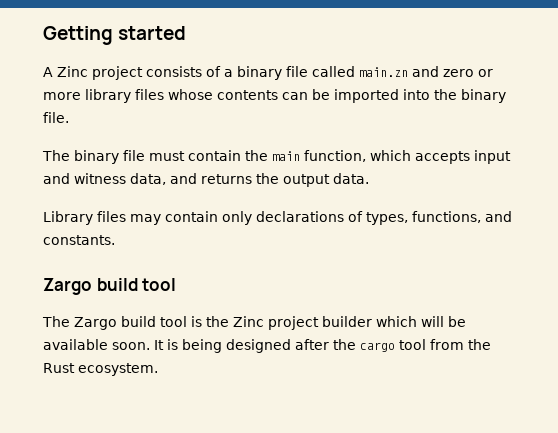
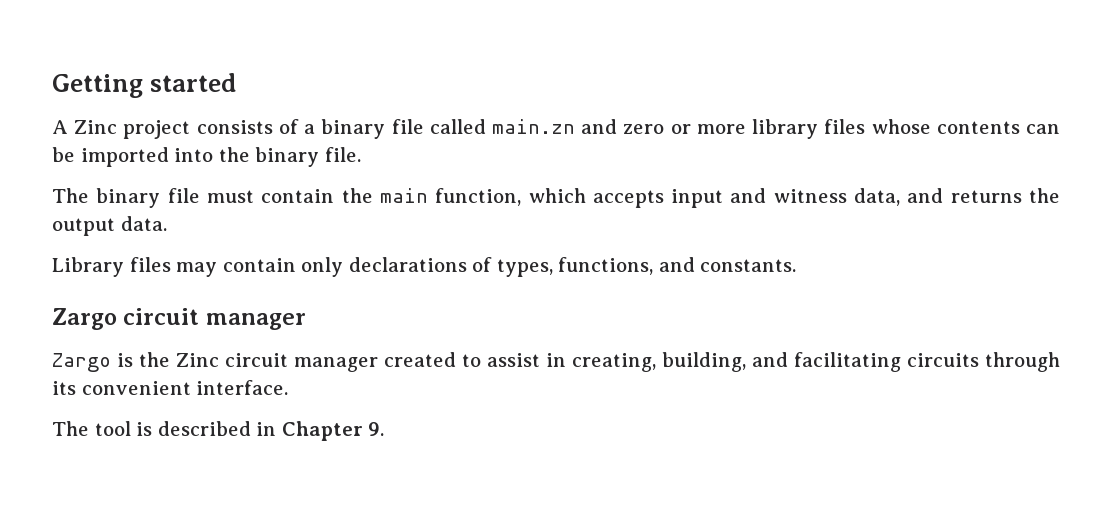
[96,278,177,291] [42,316,466,330] [43,339,491,353] [43,363,158,376] build tool // The Zargo build tool is the Zinc project builder which will be available soon. It is being designed after the cargo tool from the Rust ecosystem. -> [123,308,306,330] [52,352,1060,372] [52,380,289,395] [52,421,385,441] circuit manager // Zargo is the Zinc circuit manager created to assist in creating, building, and facilitating circuits through its convenient interface. // The tool is described in Chapter 9.

